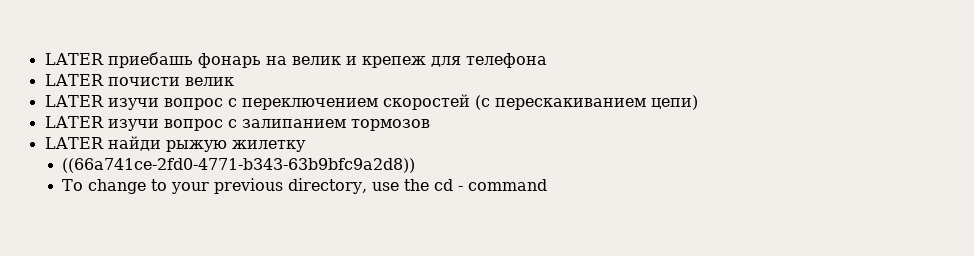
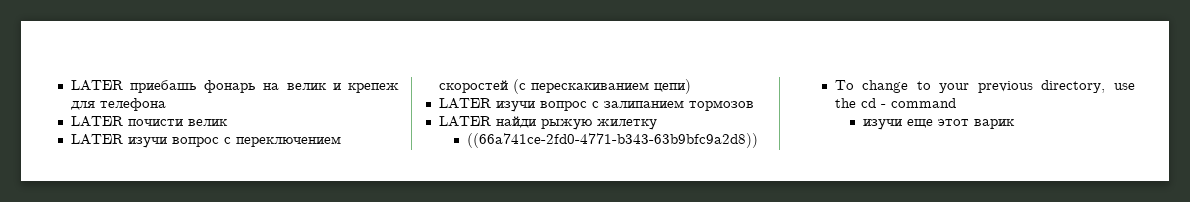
(548, 185) none -> [862,119,1015,130] // изучи еще этот варик

